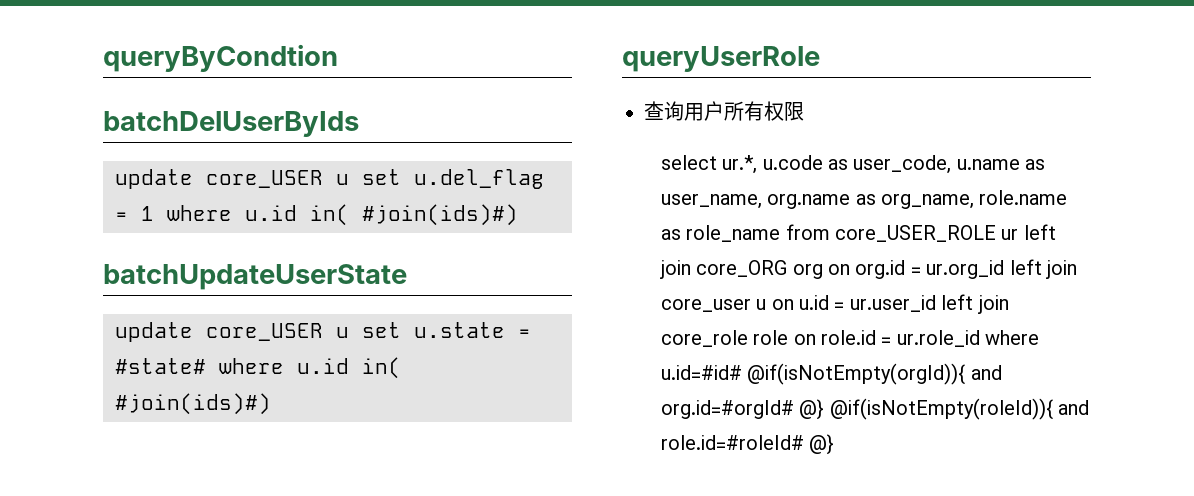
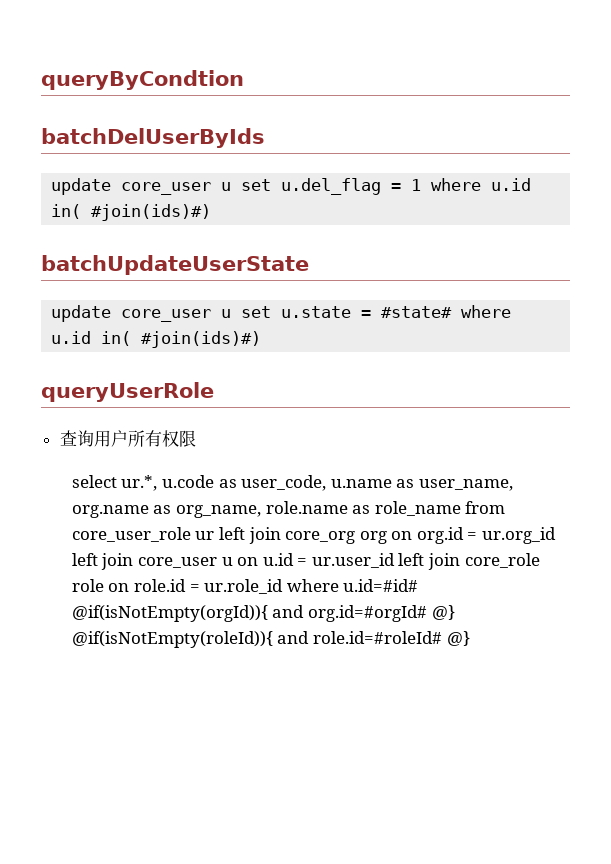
[206,170,323,188] core_USER -> [121,182,212,195] core_user
[206,323,323,341] core_USER -> [121,309,212,322] core_user
[834,225,996,242] core_USER_ROLE -> [71,527,191,542] core_user_role
[696,260,788,277] core_ORG -> [285,531,356,544] core_org

